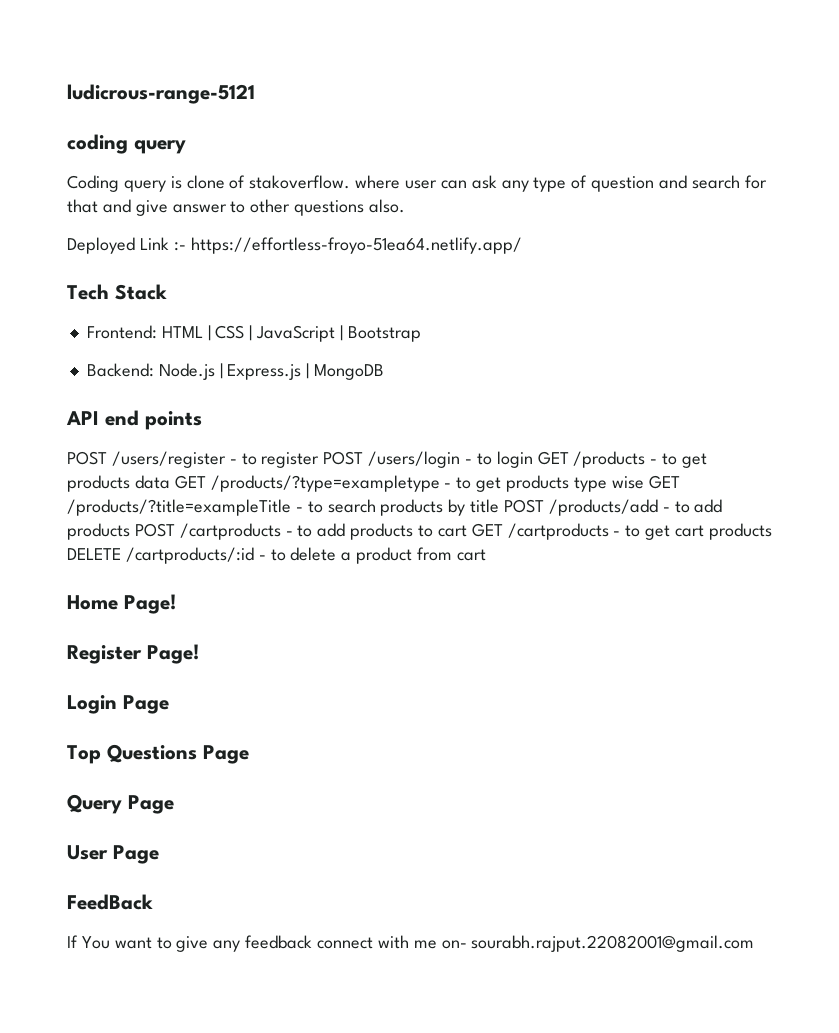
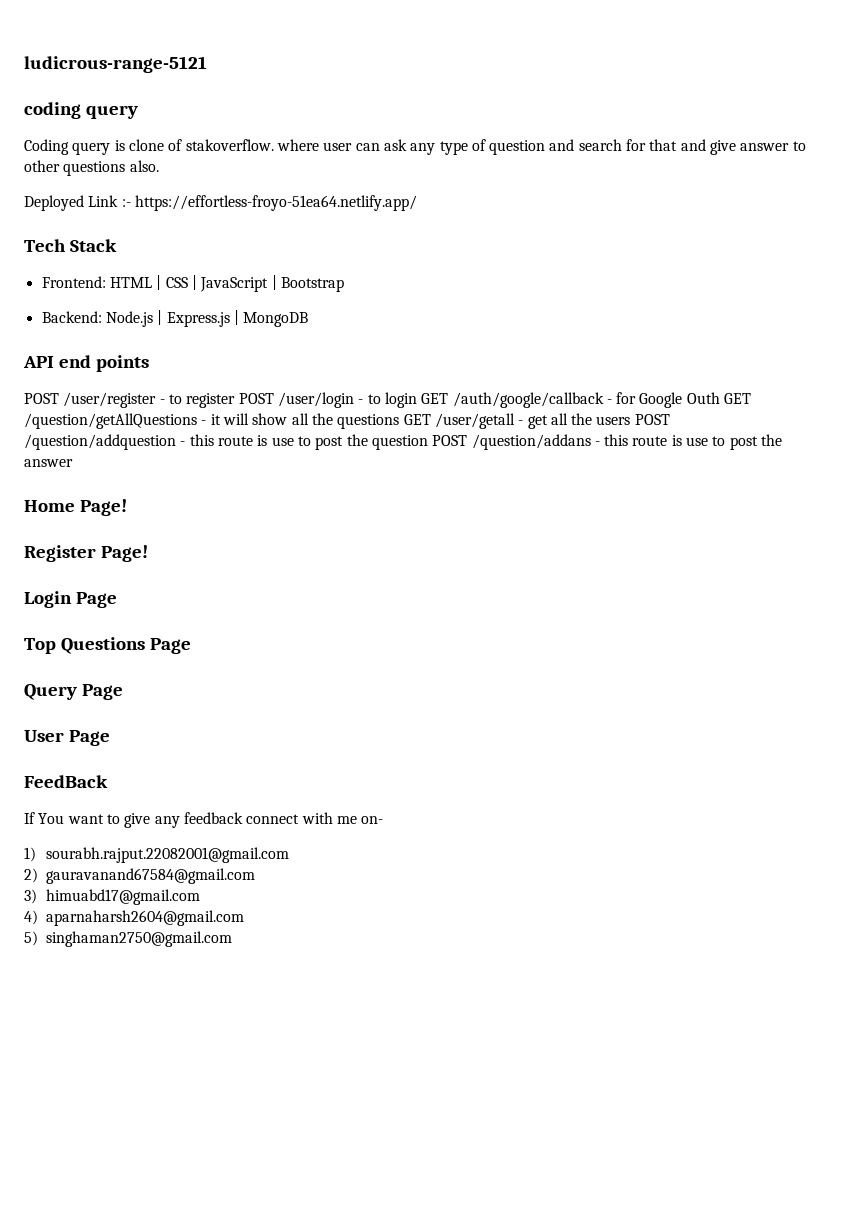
[111,451,226,468] /users/register -> [63,392,157,408] /user/register
[368,451,461,468] /users/login -> [277,392,354,408] /user/login
[573,451,708,468] [67,475,680,492] [67,499,723,516] [67,523,772,540] [67,547,486,564] /products - to get products data GET /products/?type=exampletype - to get products type wise GET /products/?title=exampleTitle - to search products by title POST /products/add - to add products POST /cartproducts - to add products to cart GET /cartproducts - to get cart products DELETE /cartproducts/:id - to delete a product from cart -> [452,392,752,408] [24,413,670,429] [24,434,783,450] [24,459,73,467] /auth/google/callback - for Google Outh GET /question/getAllQuestions - it will show all the questions GET /user/getall - get all the users POST /question/addquestion - this route is use to post the question POST /question/addans - this route is use to post the answer
(467, 944) none -> [24,847,36,862] // 1)
(755, 943) none -> [24,868,256,884] [24,889,201,905] [24,910,245,926] [24,931,233,947] // 2) gauravanand67584@gmail.com // 3) himuabd17@gmail.com // 4) aparnaharsh2604@gmail.com // 5) singhaman2750@gmail.com

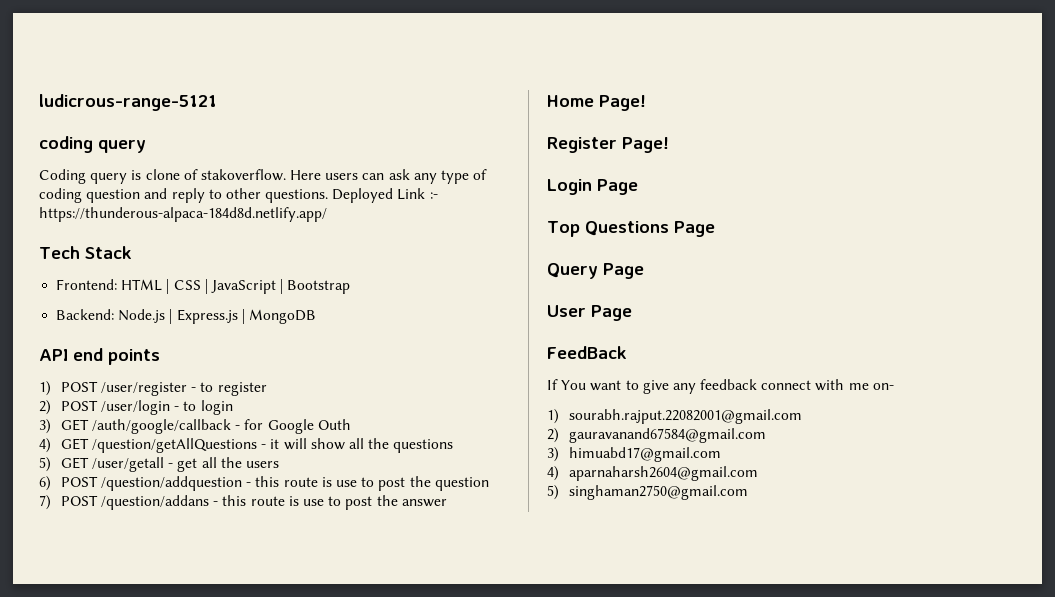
[276,139,353,151] where user -> [290,170,359,180] Here users
(486, 145) none -> [39,188,82,203] coding
[578,139,806,155] [24,160,159,176] search for that and give answer to other questions also. // -> [171,188,329,203] reply to other questions.
[134,195,417,211] https://effortless-froyo-51ea64.netlify.app/ -> [39,207,327,222] https://thunderous-alpaca-184d8d.netlify.app/
(149, 363) none -> [39,381,51,396] 1)
(236, 400) none -> [39,400,51,415] // 2)
(417, 400) none -> [39,419,51,434] // 3)
(720, 398) none -> [39,438,51,453] // 4)
(400, 421) none -> [39,457,51,472] // 5)
(631, 420) none -> [39,476,51,491] // 6)
(428, 442) none -> [39,495,51,510] // 7)

